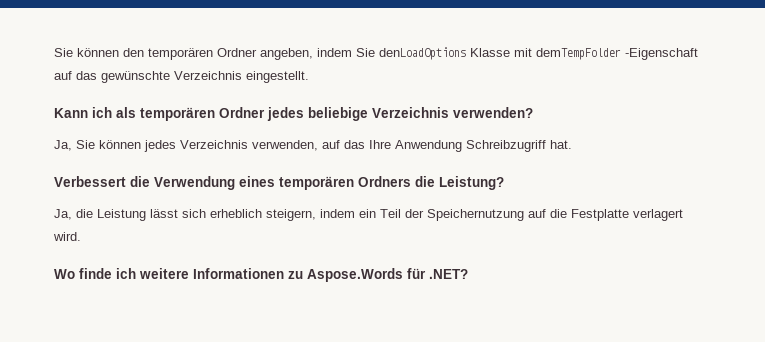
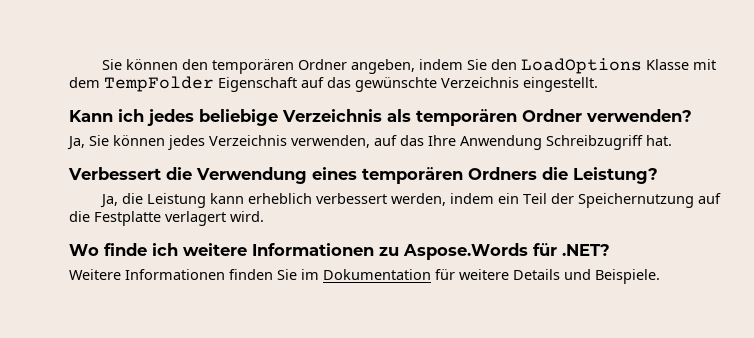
[379,47,698,60] denLoadOptions Klasse mit demTempFolder -Eigenschaft -> [490,58,716,74] [69,76,297,92] den LoadOptions Klasse mit dem TempFolder Eigenschaft
[116,107,449,121] als temporären Ordner jedes beliebige Verzeichnis -> [147,109,582,126] jedes beliebige Verzeichnis als temporären Ordner
[150,209,316,221] lässt sich erheblich steigern, -> [209,193,446,206] kann erheblich verbessert werden,
(468, 274) none -> [69,269,660,284] // Weitere Informationen finden Sie im Dokumentation für weitere Details und Beispiele.

